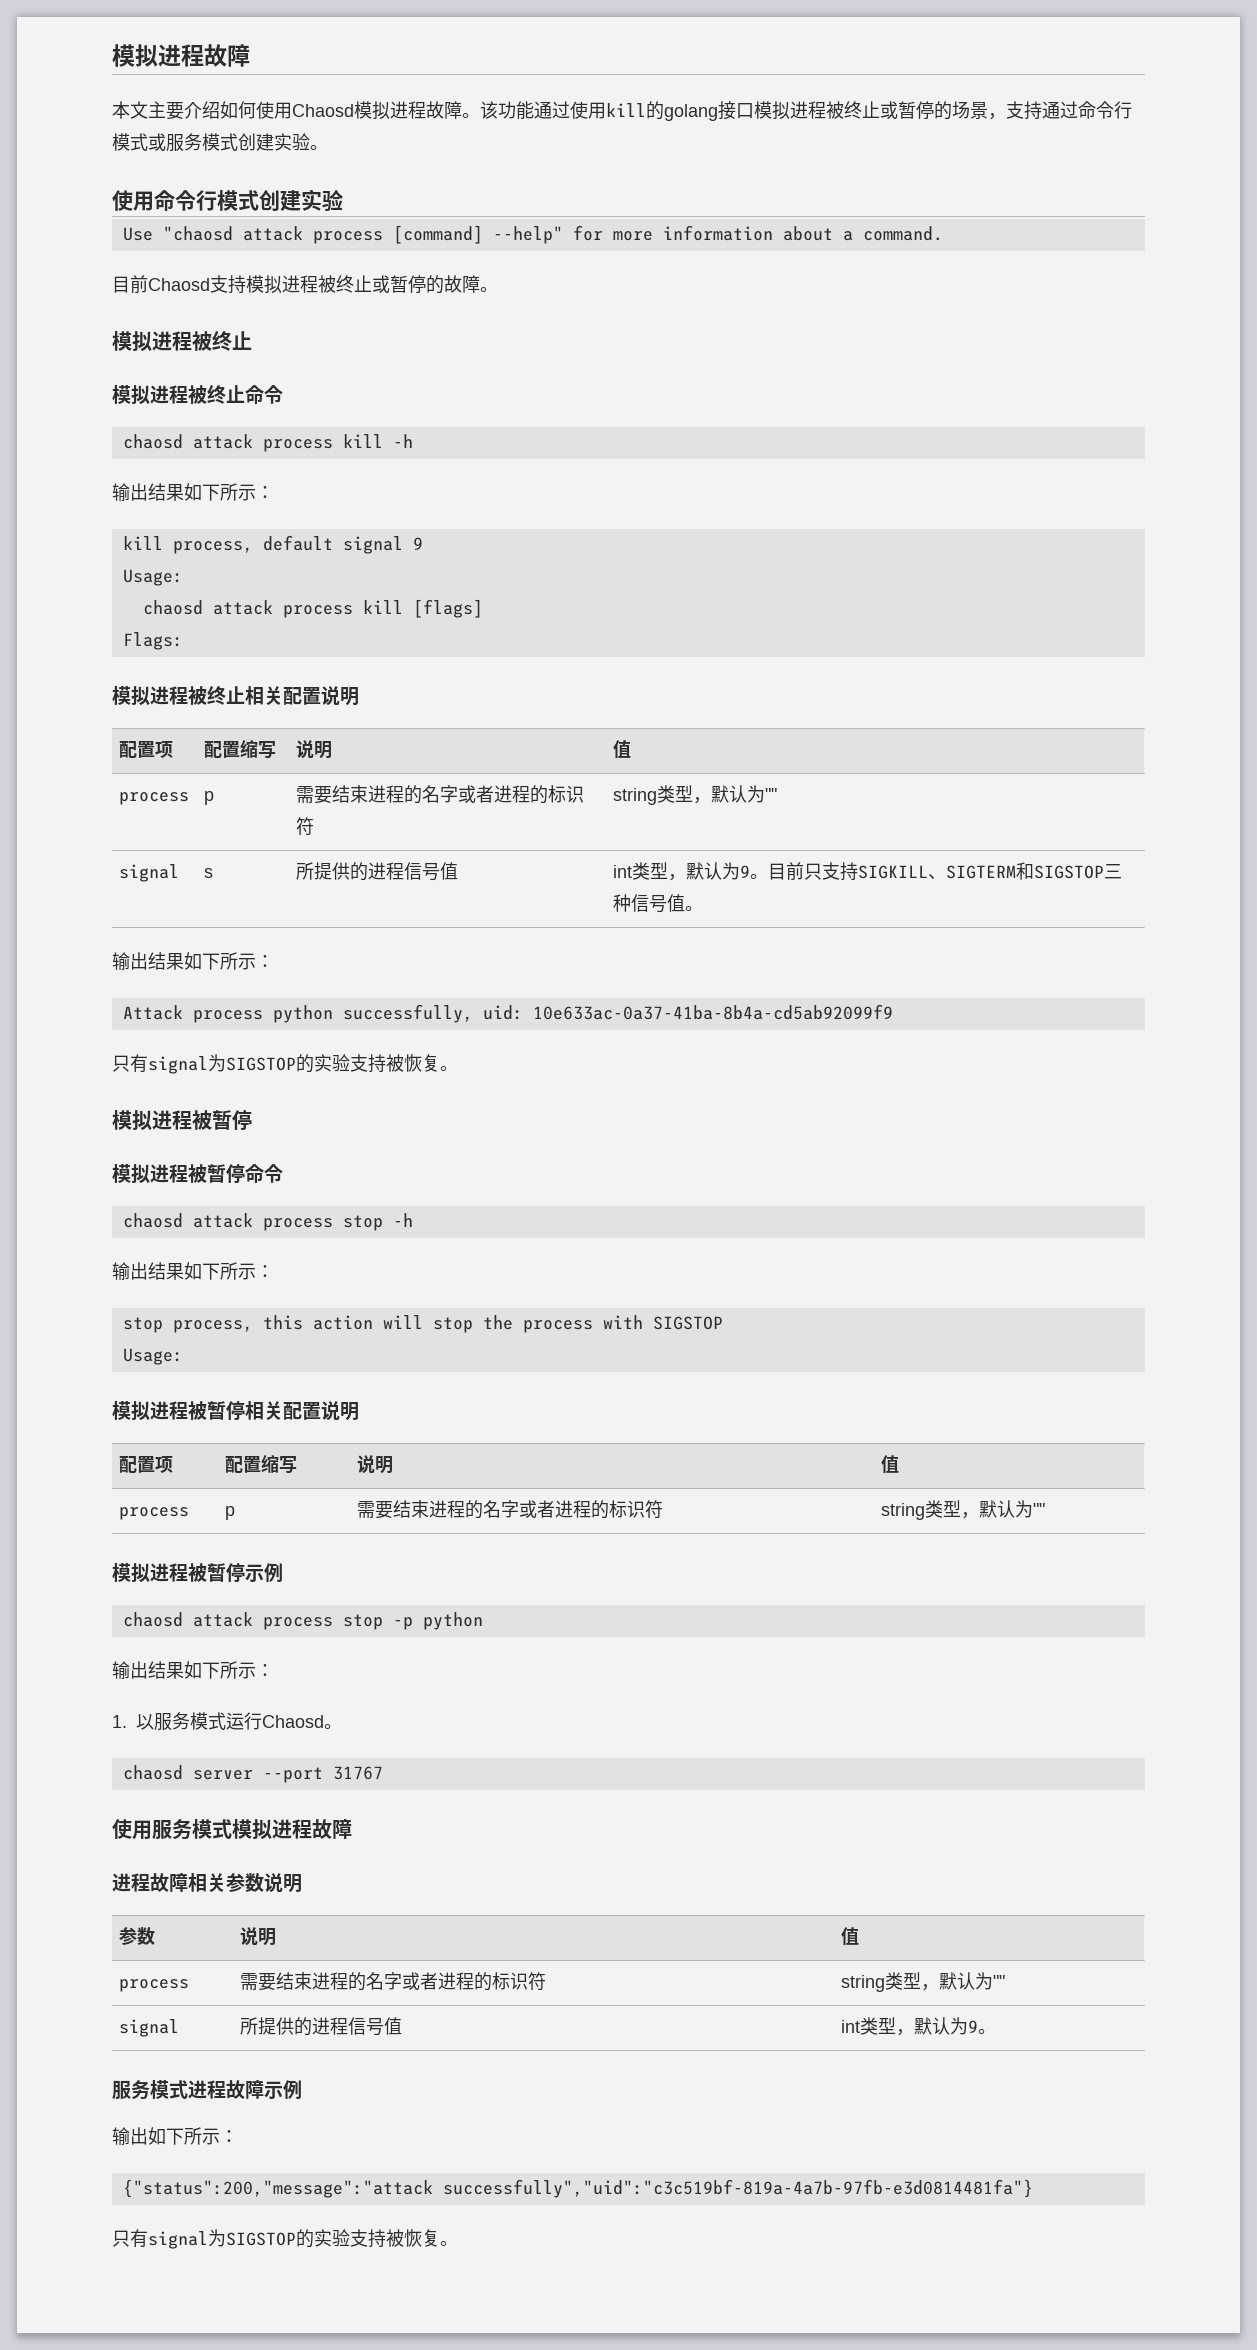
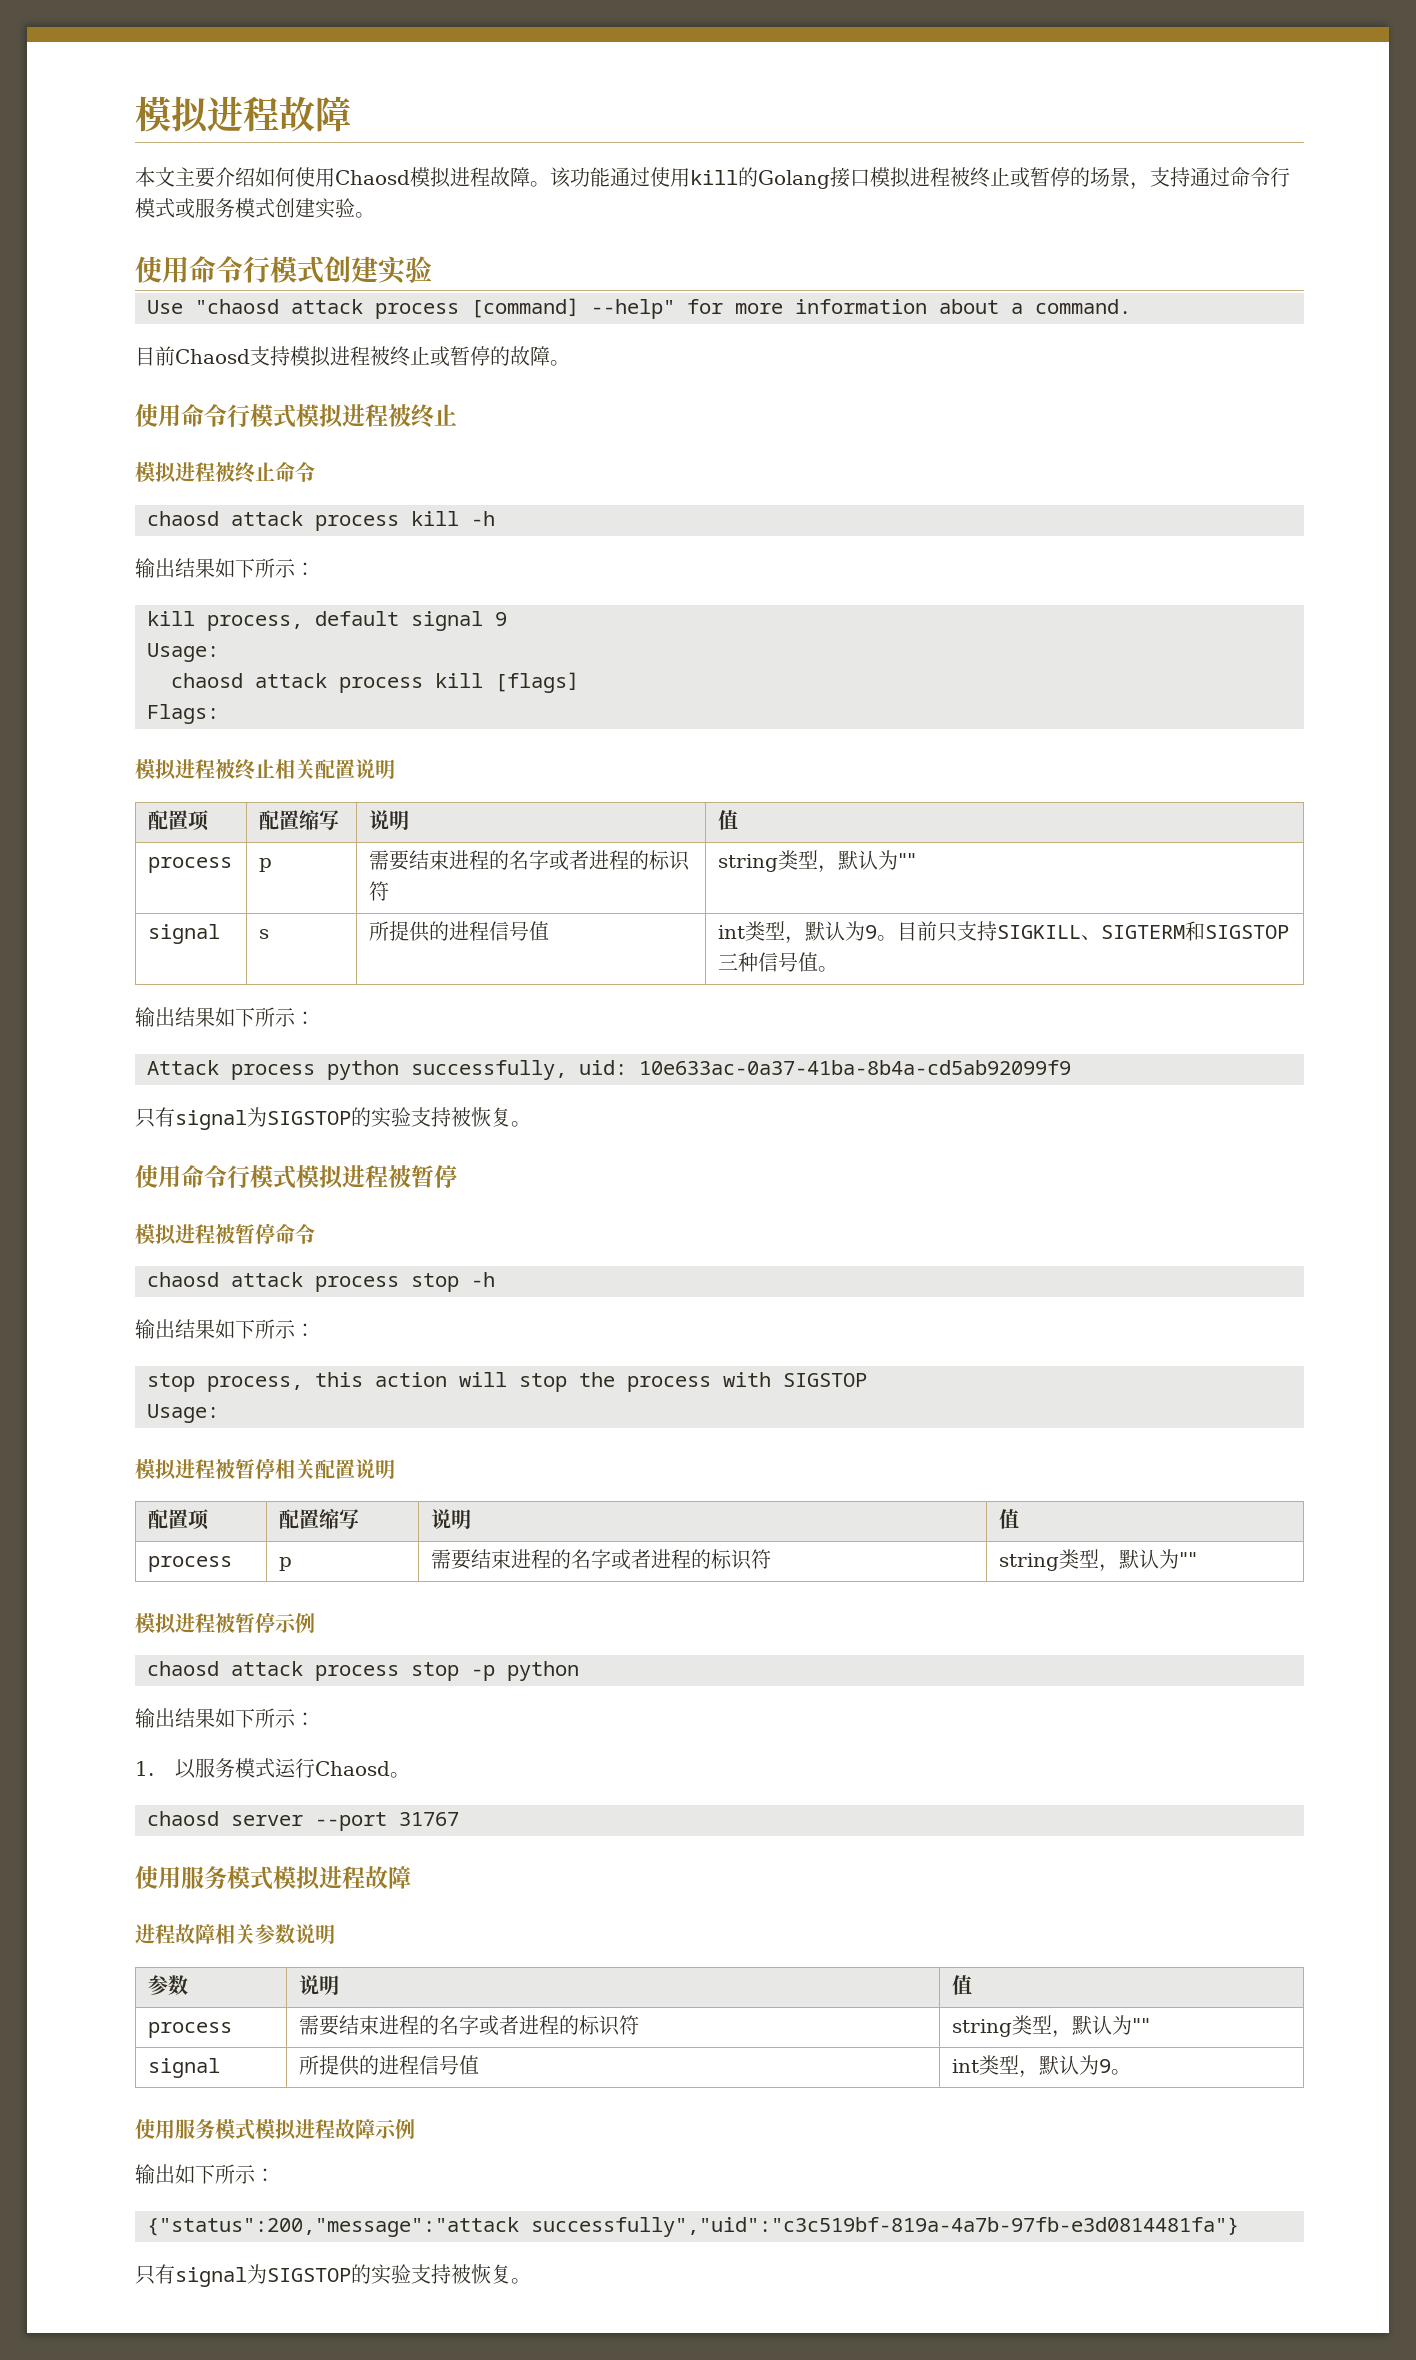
[664,104,718,121] golang -> [758,170,830,189] Golang
(498, 289) none -> [135,404,296,428] 使用命令行模式
(458, 1068) none -> [135,1165,296,1189] 使用命令行模式
[112,2080,188,2100] 服务模式 -> [135,2119,297,2140] 使用服务模式模拟

